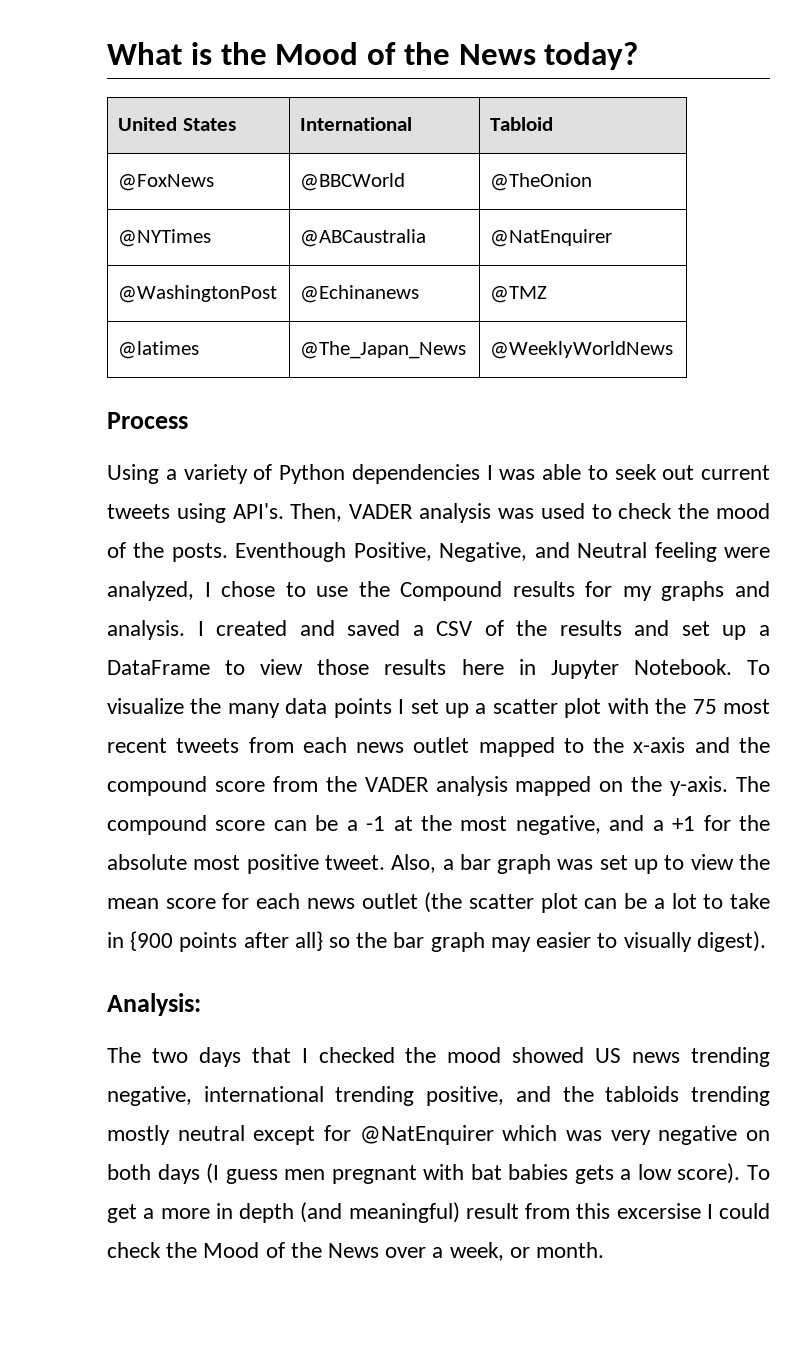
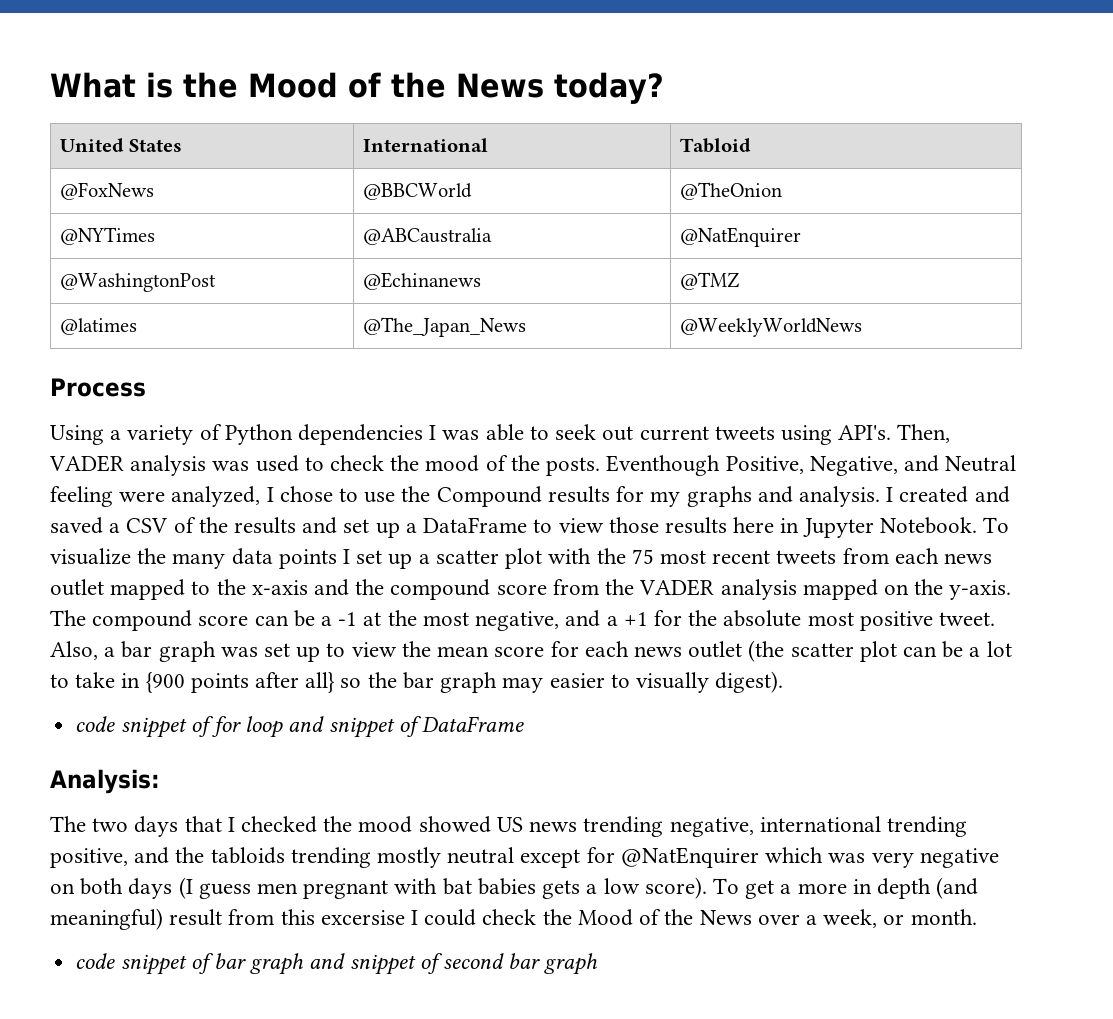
(766, 941) none -> [75,716,524,738] // code snippet of for loop and snippet of DataFrame
(605, 1250) none -> [75,953,599,975] // code snippet of bar graph and snippet of second bar graph

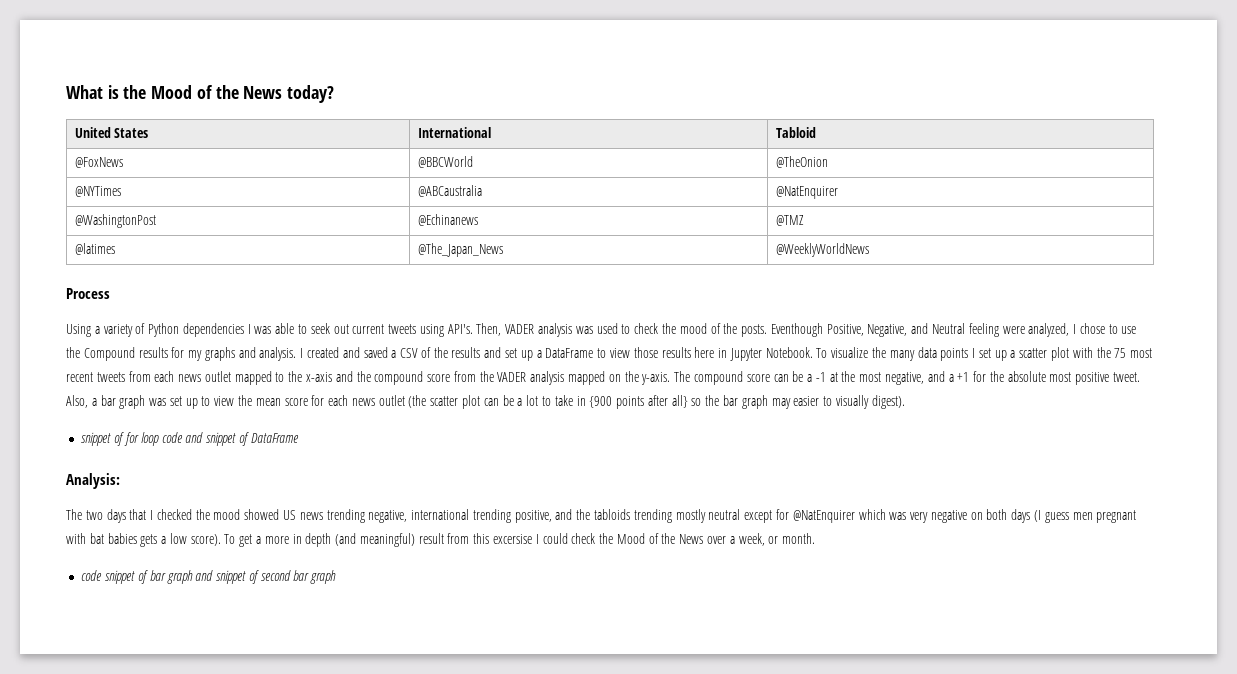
[75,716,116,732] code -> (905, 402) none
(284, 727) none -> [161,432,183,443] code

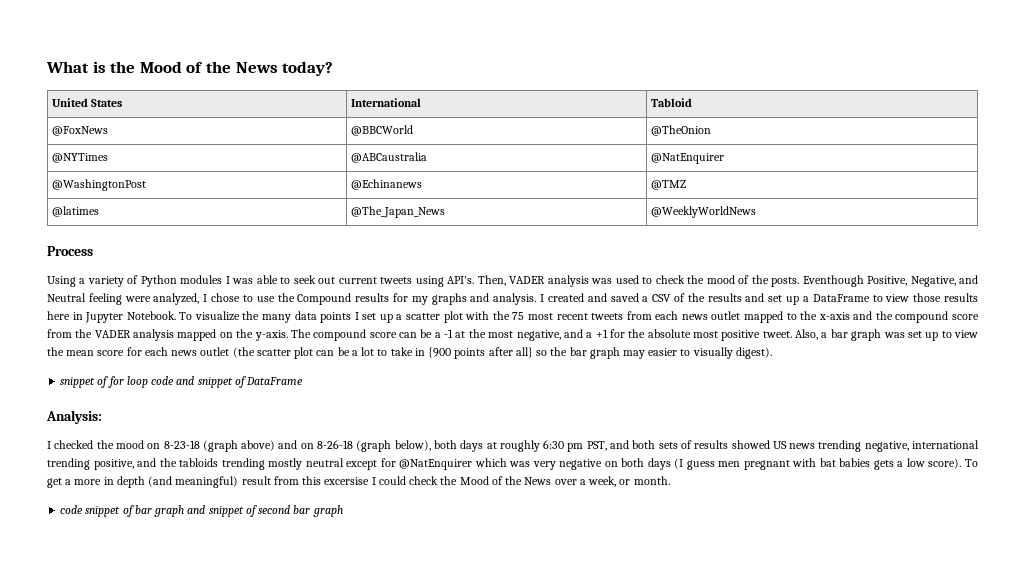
[182,323,244,337] dependencies -> [180,275,223,284] modules
[66,509,241,523] The two days that I checked the mood -> [47,440,729,452] I checked the mood on 8-23-18 (graph above) and on 8-26-18 (graph below), both days at roughly 6:30 pm PST, and both sets of results

